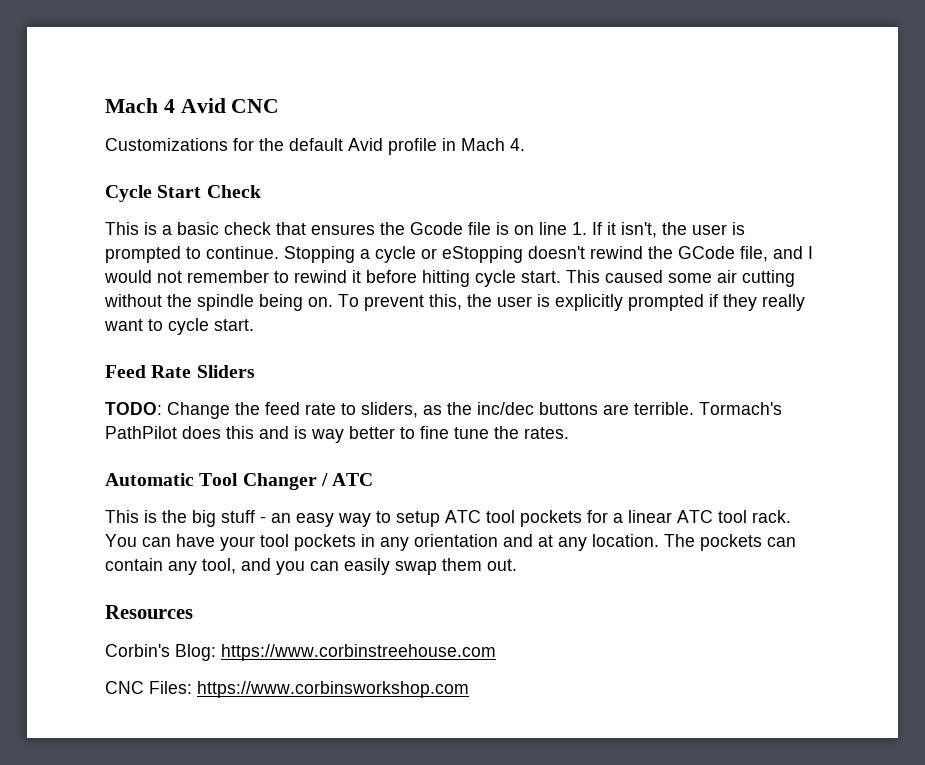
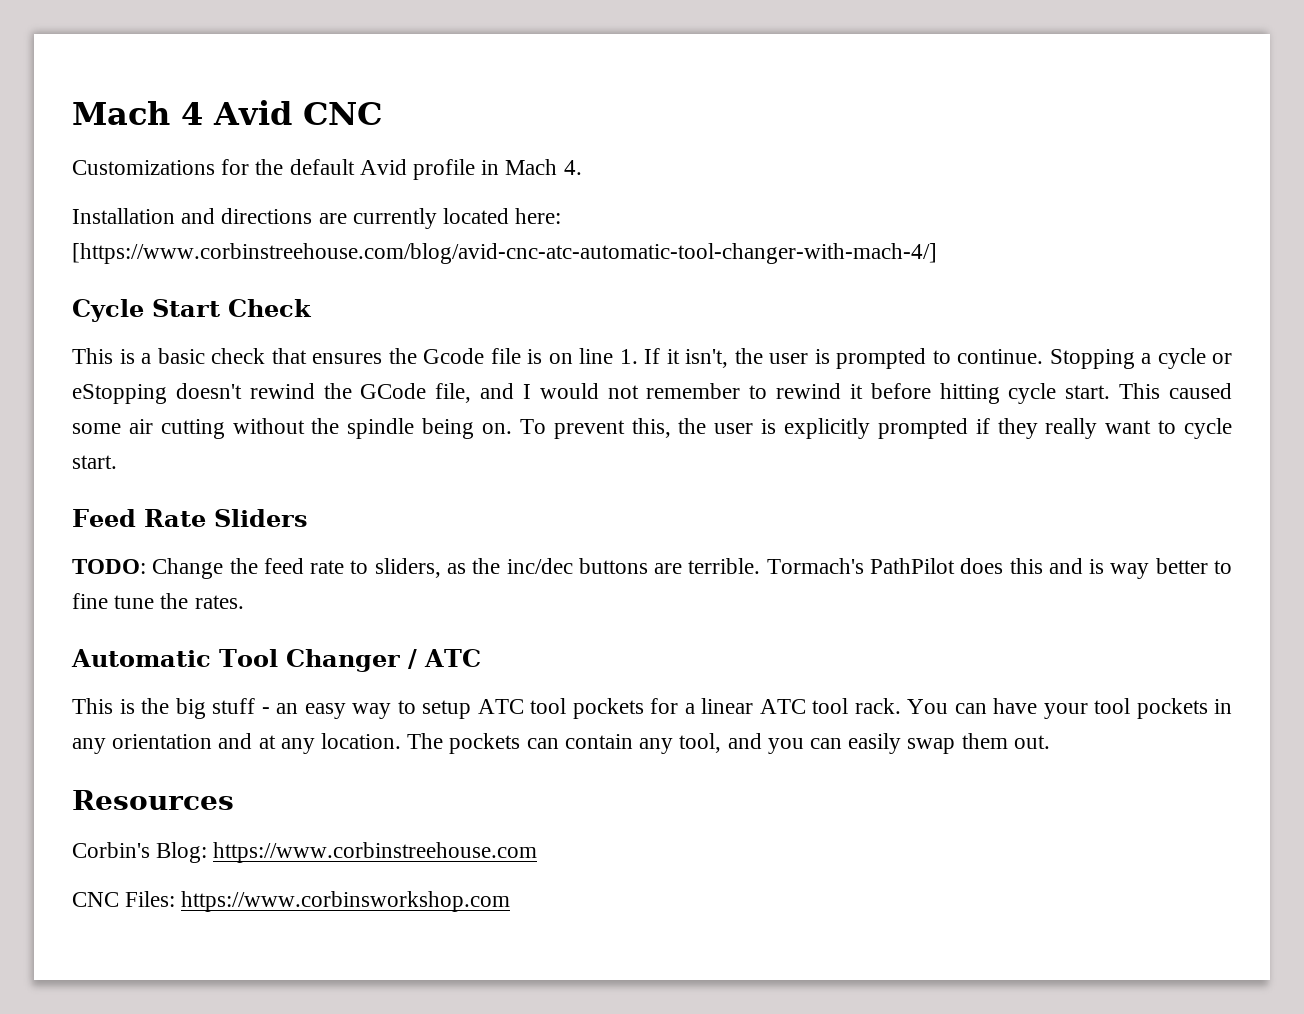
(525, 144) none -> [72,208,562,229] [72,243,937,264] // Installation and directions are currently located here: [https://www.corbinstreehouse.com/blog/avid-cnc-atc-automatic-tool-changer-with-mach-4/]

